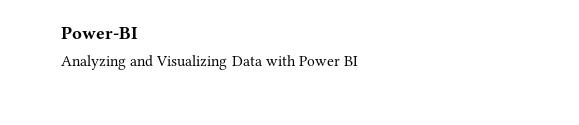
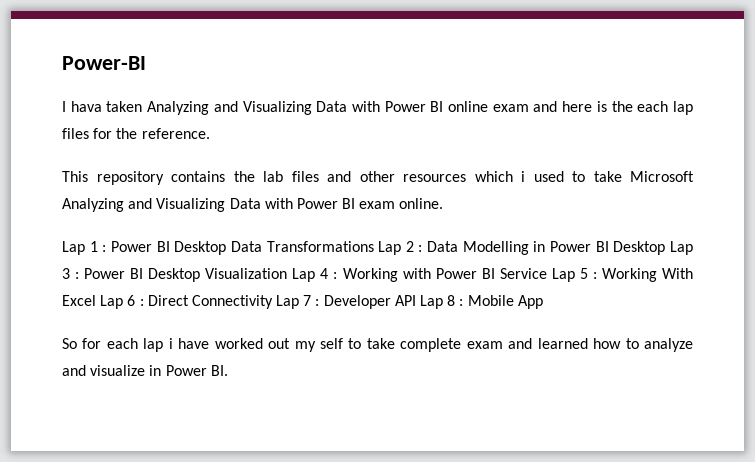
[61,55,359,70] Analyzing and Visualizing Data with Power BI -> [62,101,693,115] [62,128,210,139] [62,171,694,185] [62,198,444,212] [62,241,693,255] [62,268,693,282] [62,295,543,309] [62,338,694,352] [62,365,228,376] I hava taken Analyzing and Visualizing Data with Power BI online exam and here is the each lap files for the reference. // This repository contains the lab files and other resources which i used to take Microsoft Analyzing and Visualizing Data with Power BI exam online. // Lap 1 : Power BI Desktop Data Transformations Lap 2 : Data Modelling in Power BI Desktop Lap 3 : Power BI Desktop Visualization Lap 4 : Working with Power BI Service Lap 5 : Working With Excel Lap 6 : Direct Connectivity Lap 7 : Developer API Lap 8 : Mobile App // So for each lap i have worked out my self to take complete exam and learned how to analyze and visualize in Power BI.

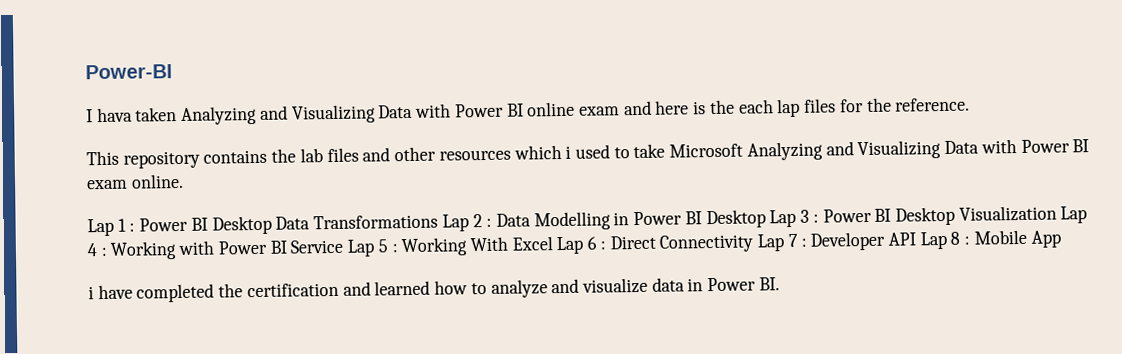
[62,338,503,352] So for each lap i have worked out my self to take complete exam -> [88,282,339,303] i have completed the certification
(146, 370) none -> [651,277,685,292] data

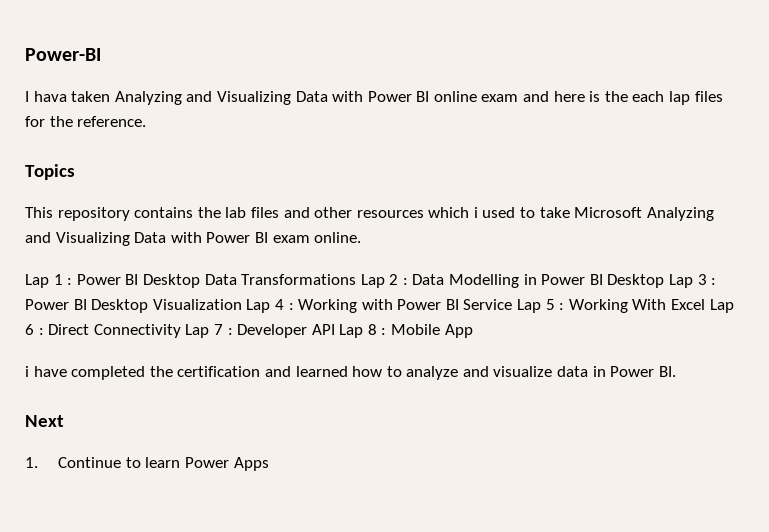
(971, 104) none -> [25,164,75,180] // Topics
(780, 284) none -> [25,415,64,427] [25,457,269,471] // Next // 1. Continue to learn Power Apps

